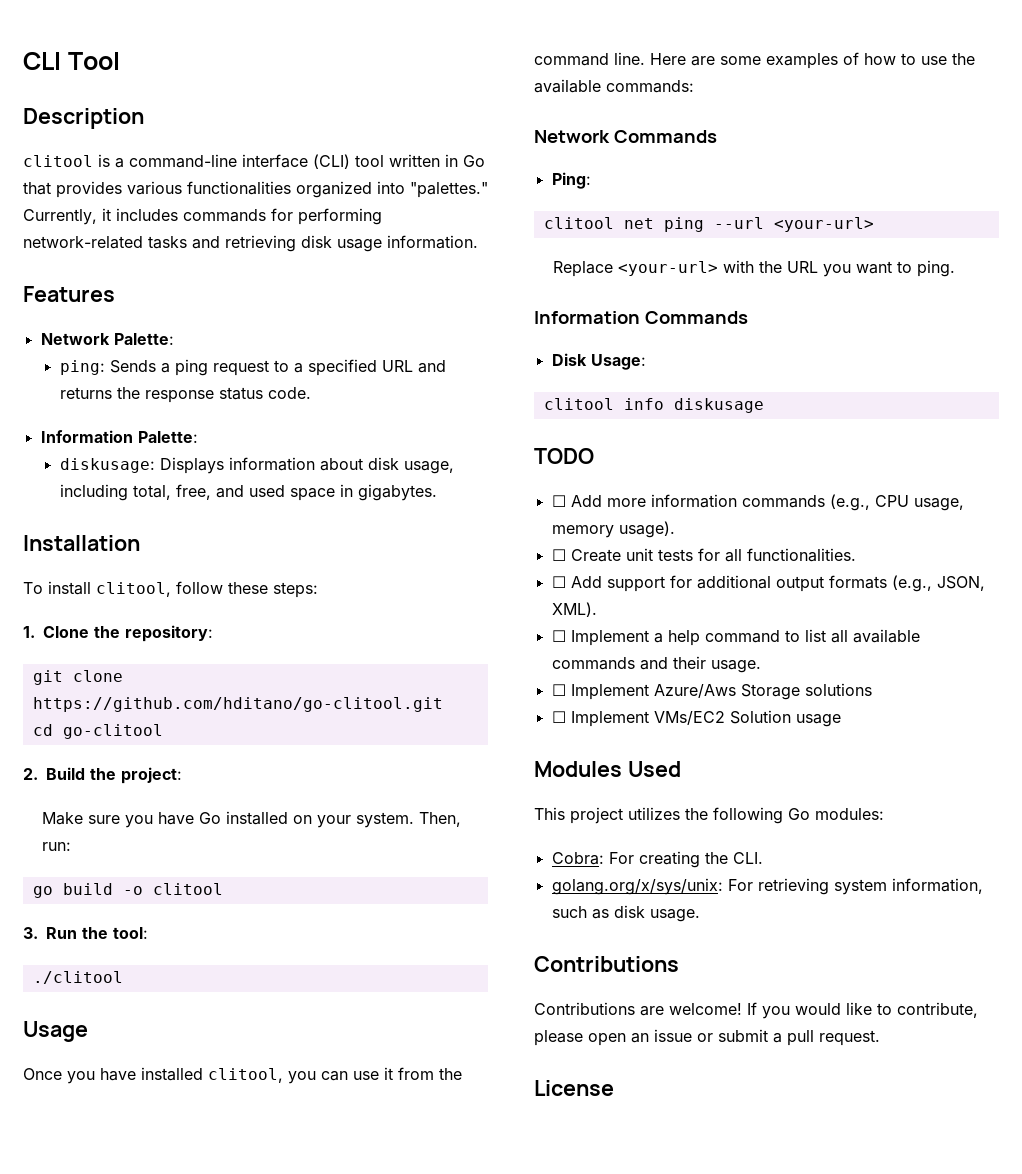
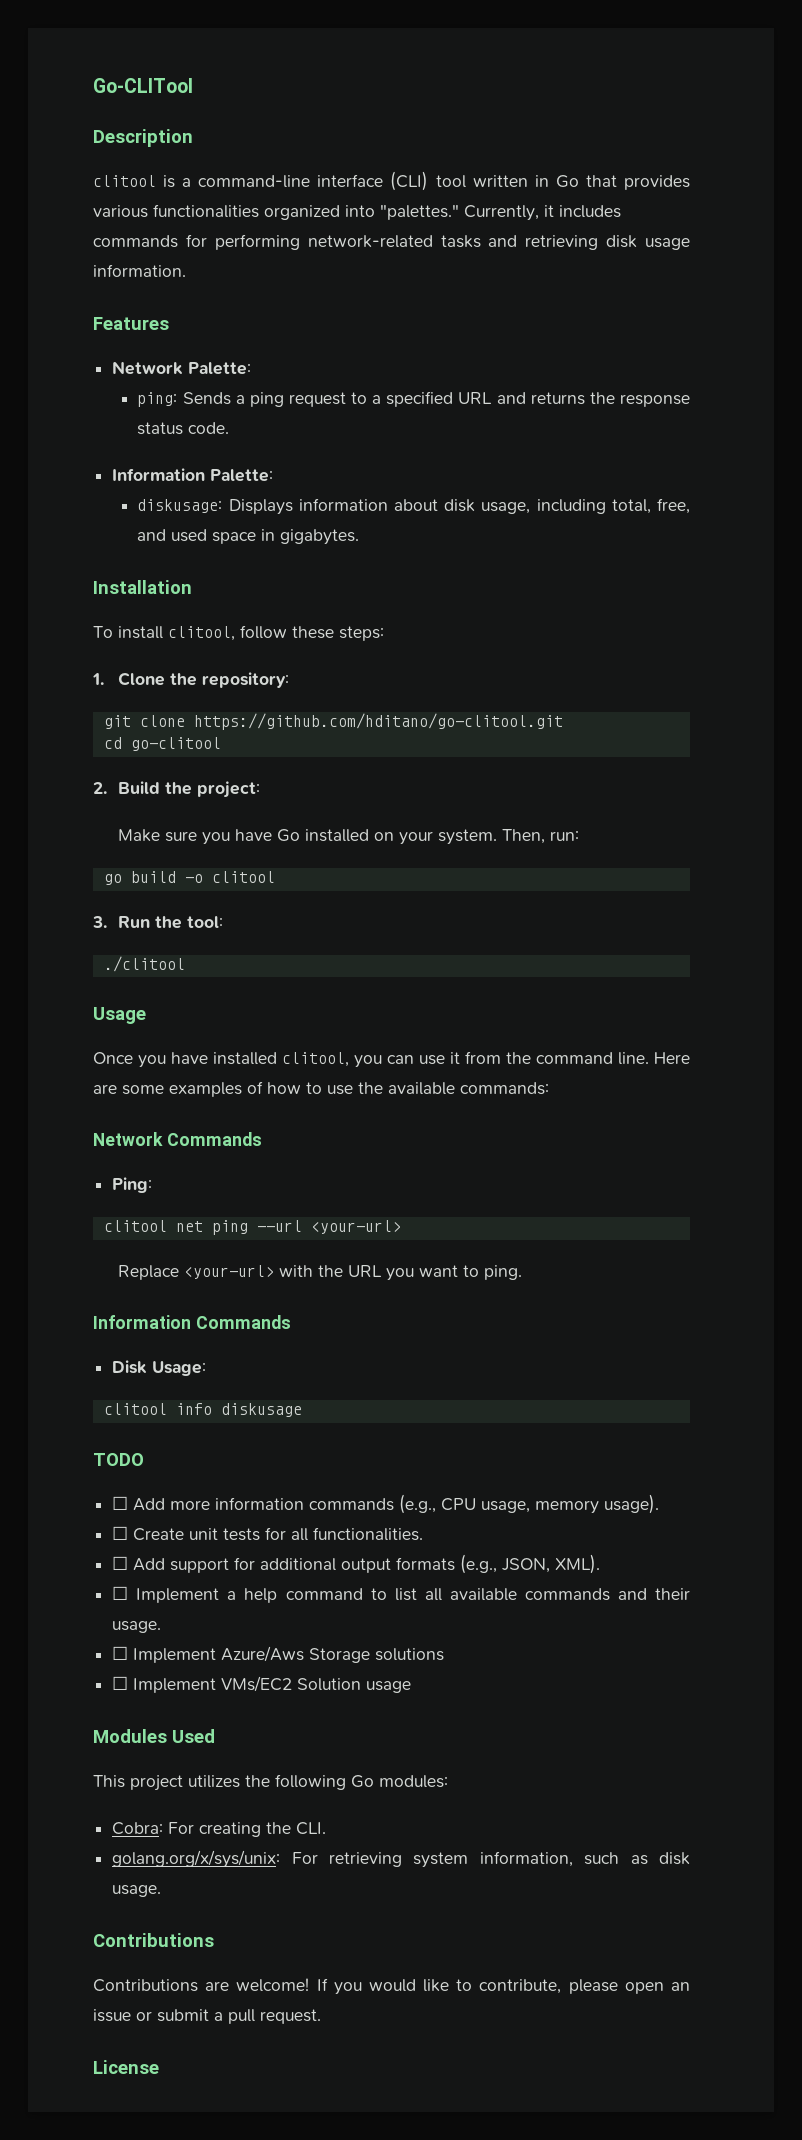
[23,52,120,70] CLI Tool -> [93,78,193,93] Go-CLITool

